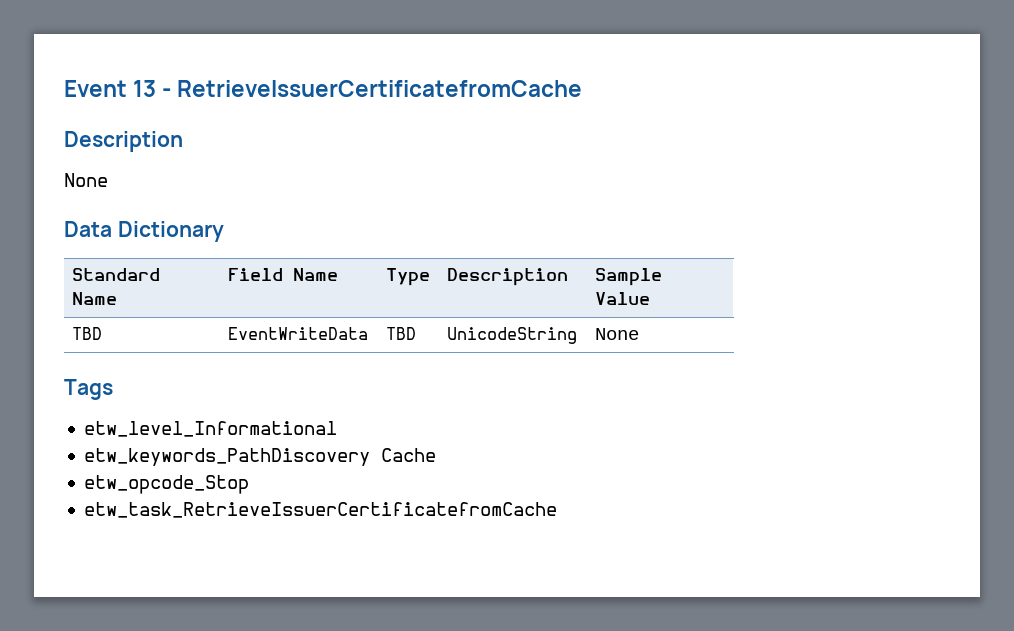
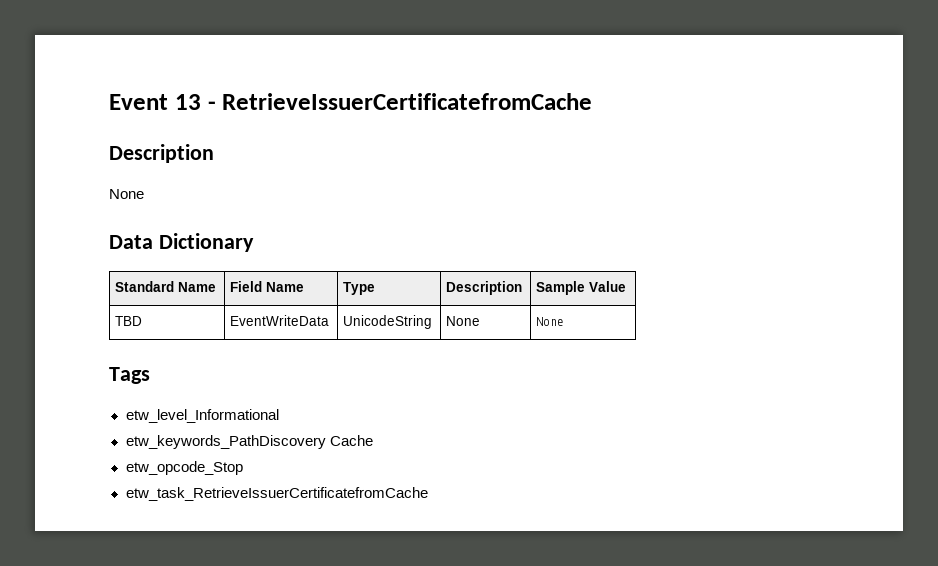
[386,327,417,340] [447,327,578,344] TBD | UnicodeString -> [343,315,433,329] [446,316,481,326] UnicodeString | None

